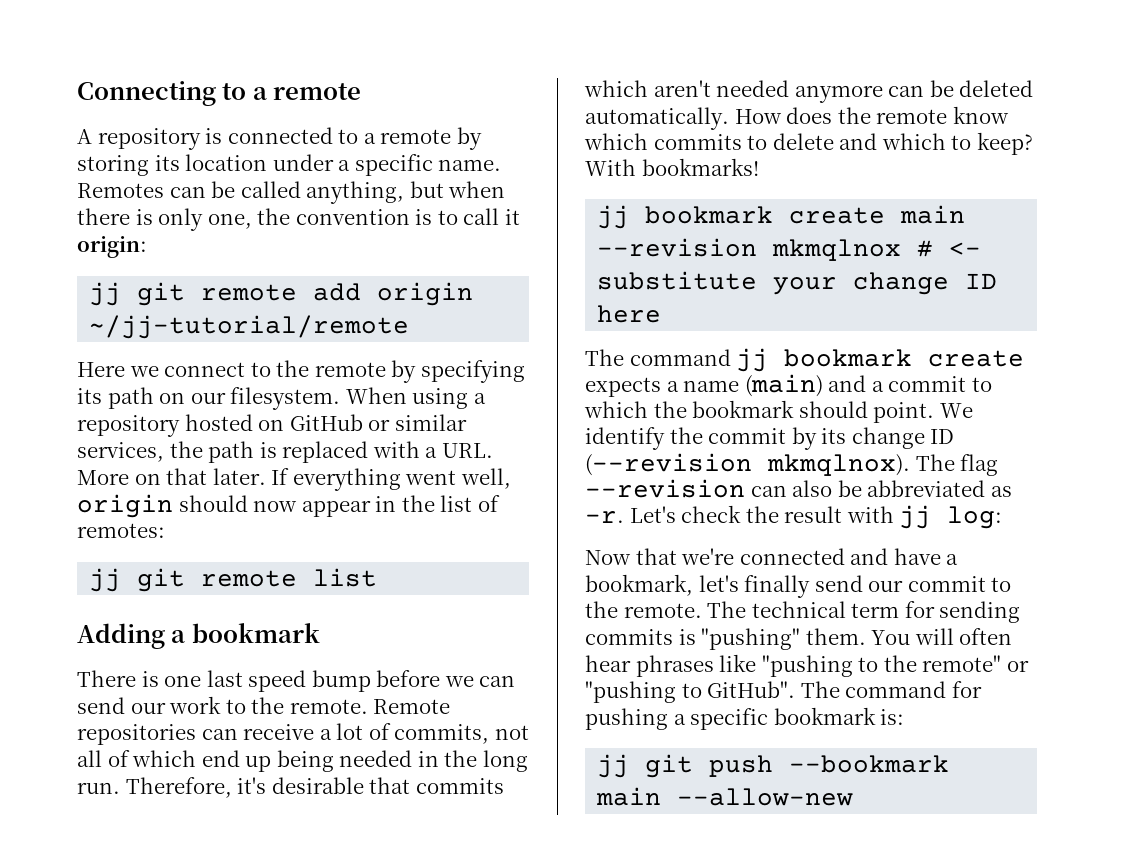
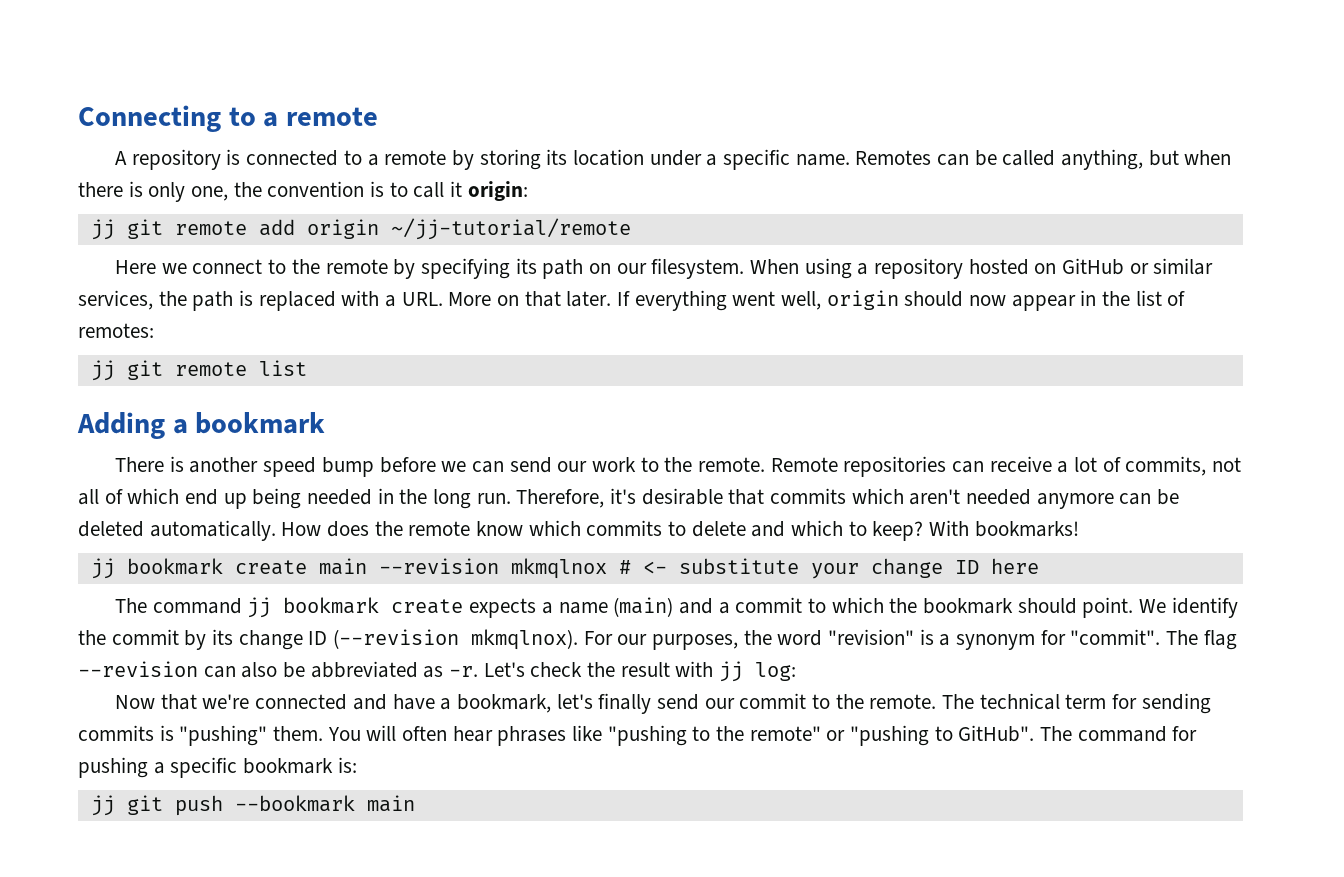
[164,670,243,687] one last -> [189,457,259,473] another
(910, 465) none -> [583,629,1161,650] For our purposes, the word "revision" is a synonym for "commit".
[677,788,854,806] --allow-new -> (415, 803) none

